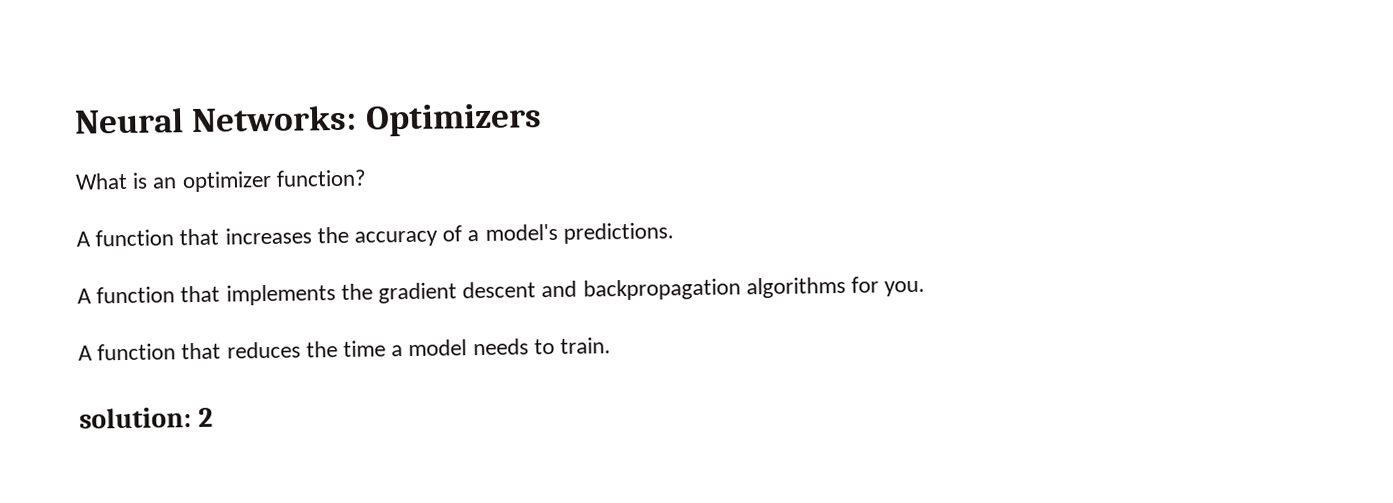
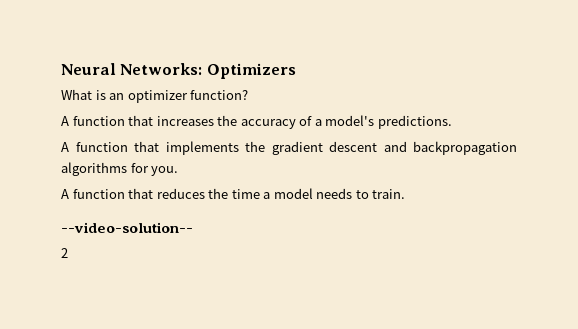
[79,407,192,429] solution: -> [61,222,193,233] --video-solution-- //

